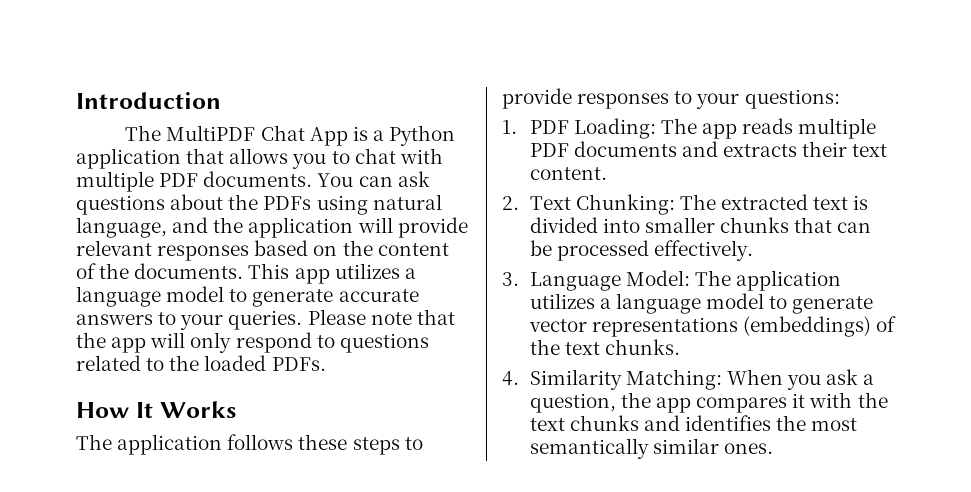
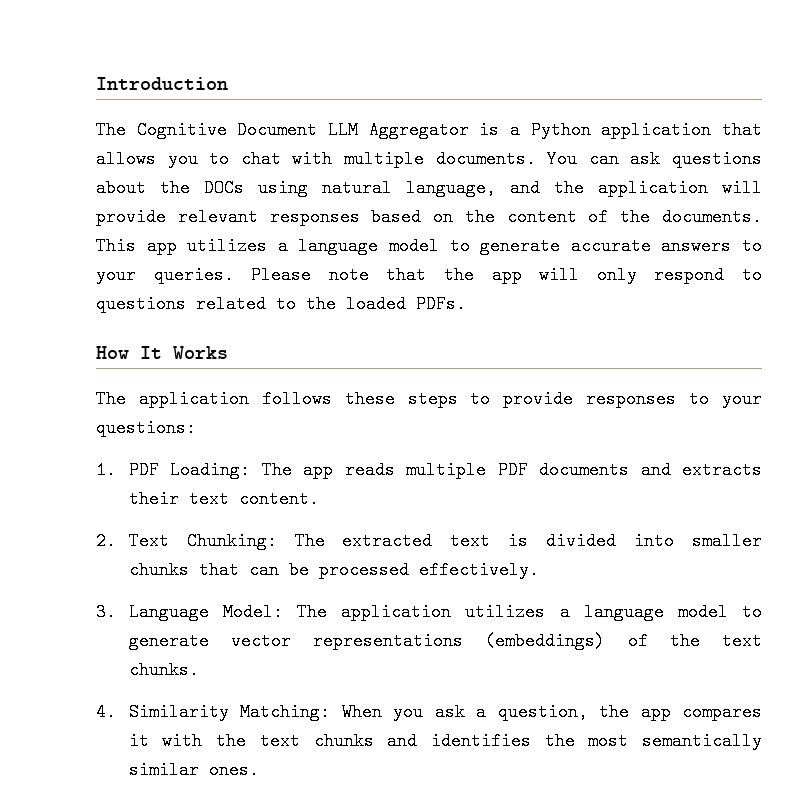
[166,125,348,146] MultiPDF Chat App -> [136,121,469,139] Cognitive Document LLM Aggregator
[159,173,199,187] PDF -> (424, 159) none
[263,196,312,210] PDFs -> [204,179,244,197] DOCs

